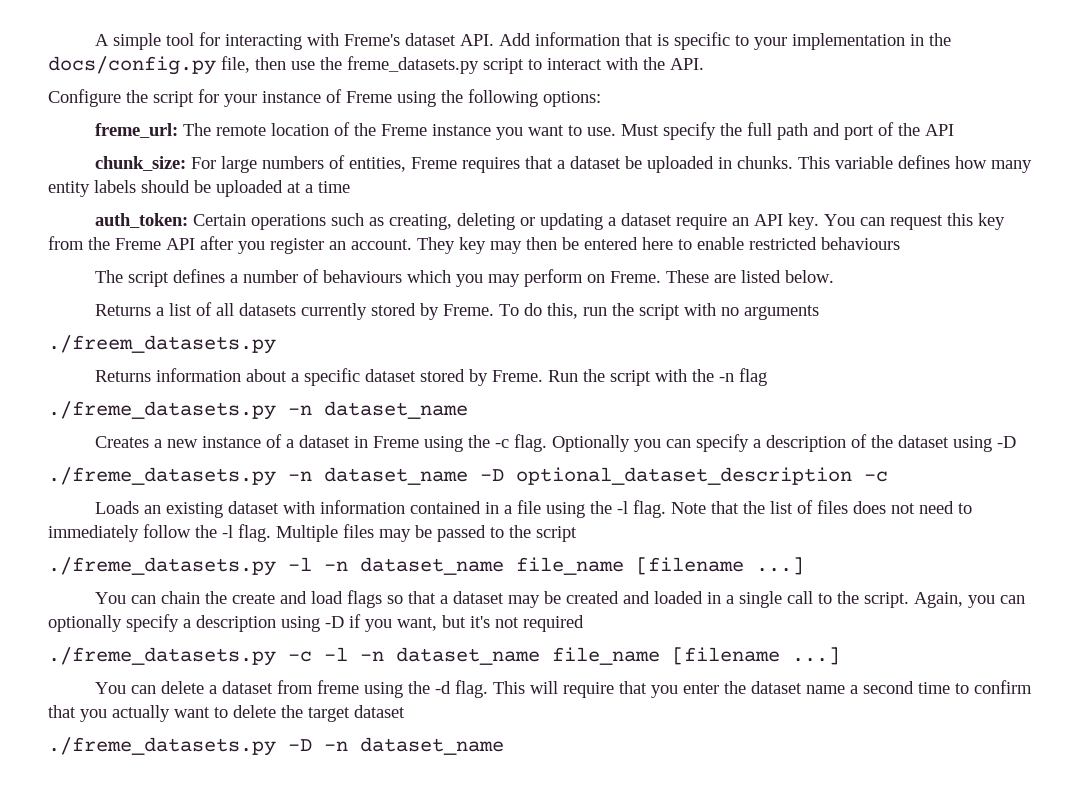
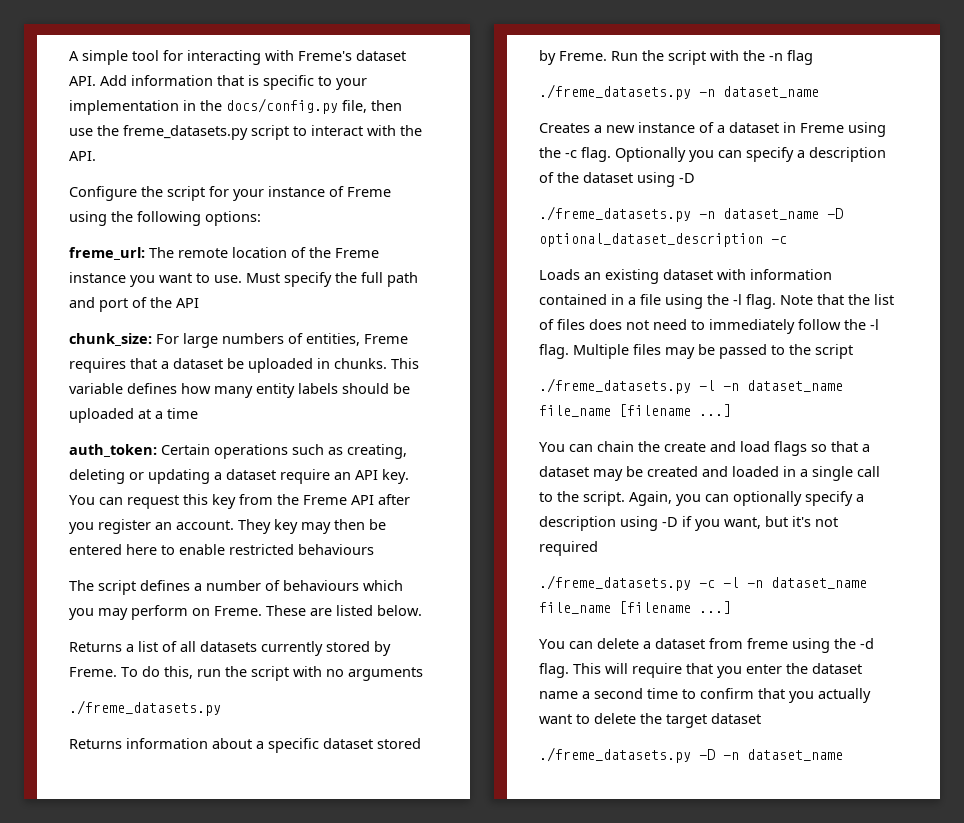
[48,335,276,354] ./freem_datasets.py -> [69,700,221,716] ./freme_datasets.py

